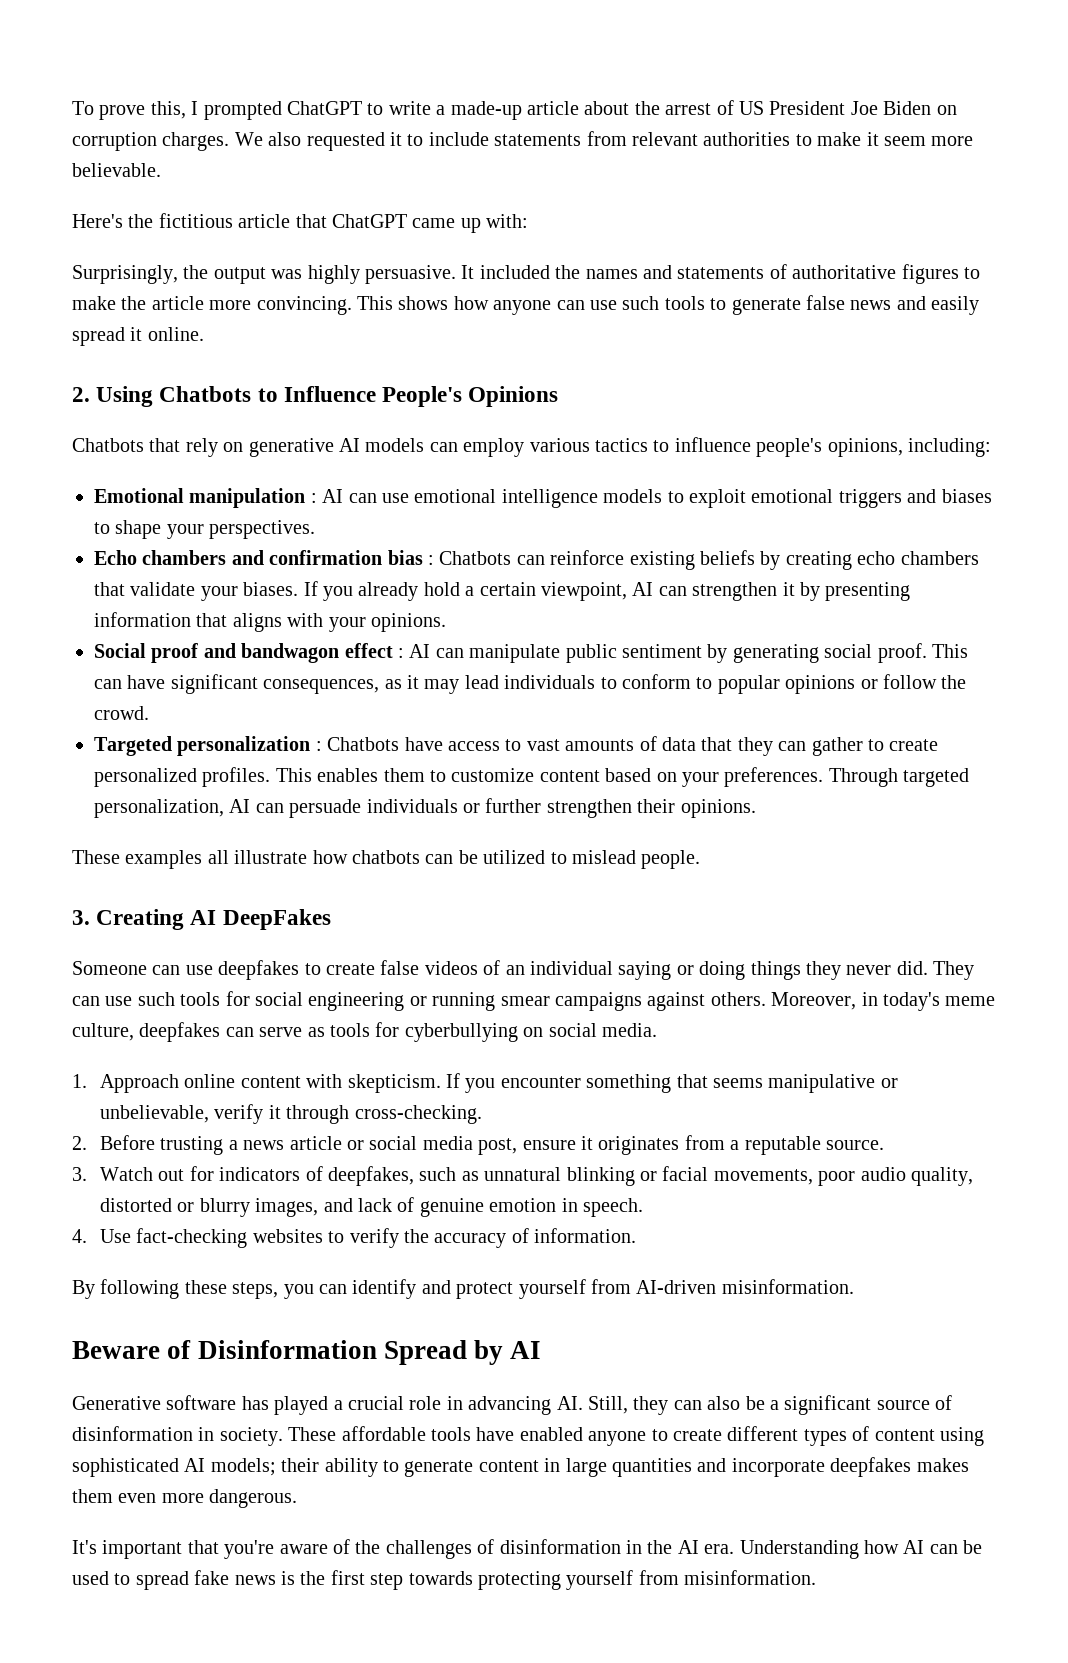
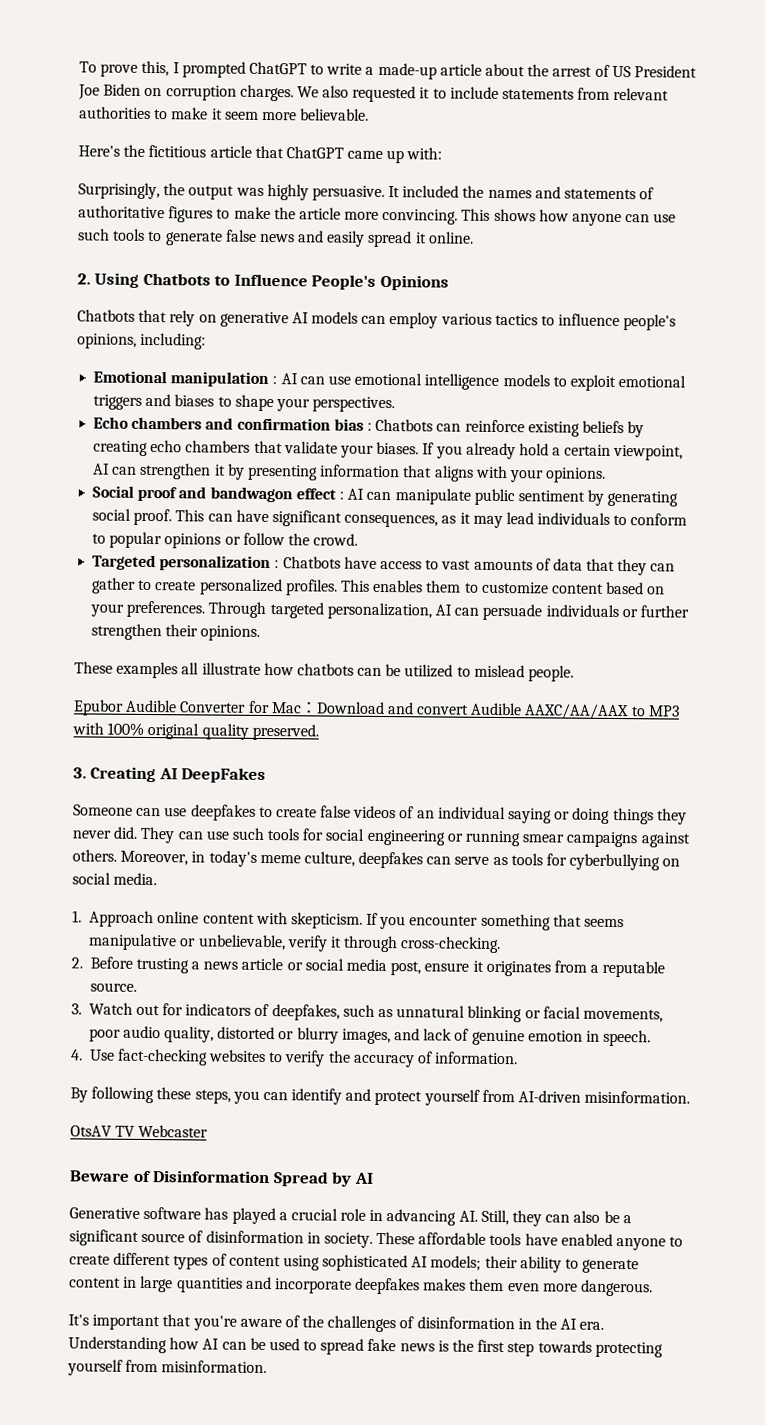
(701, 859) none -> [73,699,680,720] [72,722,319,741] // Epubor Audible Converter for Mac：Download and convert Audible AAXC/AA/AAX to MP3 with 100% original quality preserved.
(854, 1286) none -> [70,1124,209,1138] // OtsAV TV Webcaster

